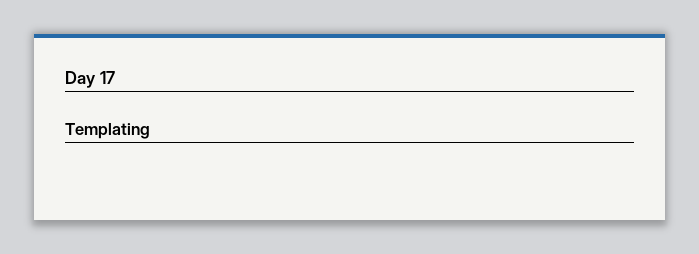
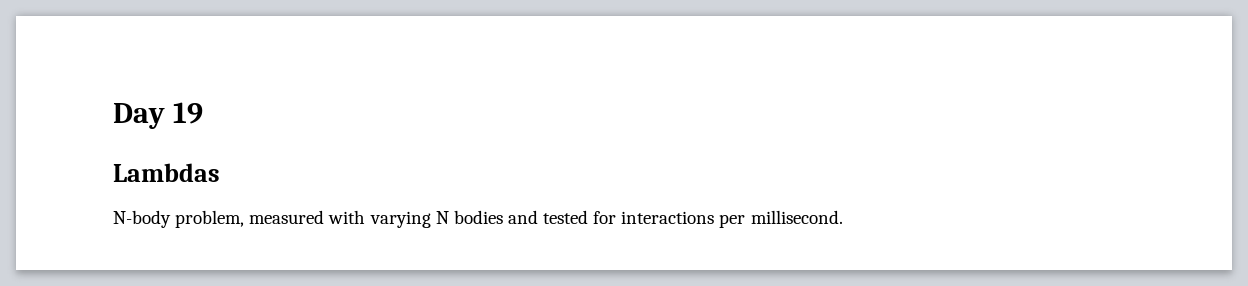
[99,71,115,84] [65,123,150,139] 17 // Templating -> [172,102,203,124] [113,163,220,182] [113,210,843,228] 19 // Lambdas // N-body problem, measured with varying N bodies and tested for interactions per millisecond.

